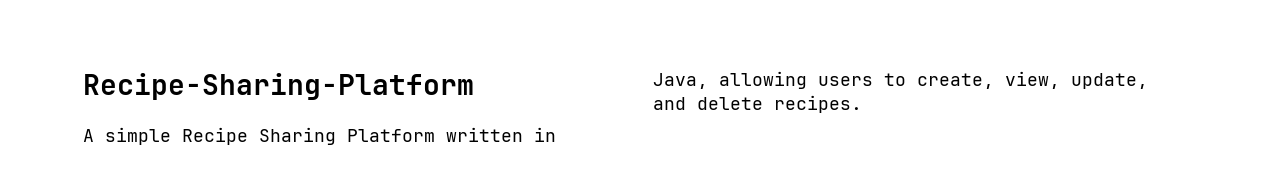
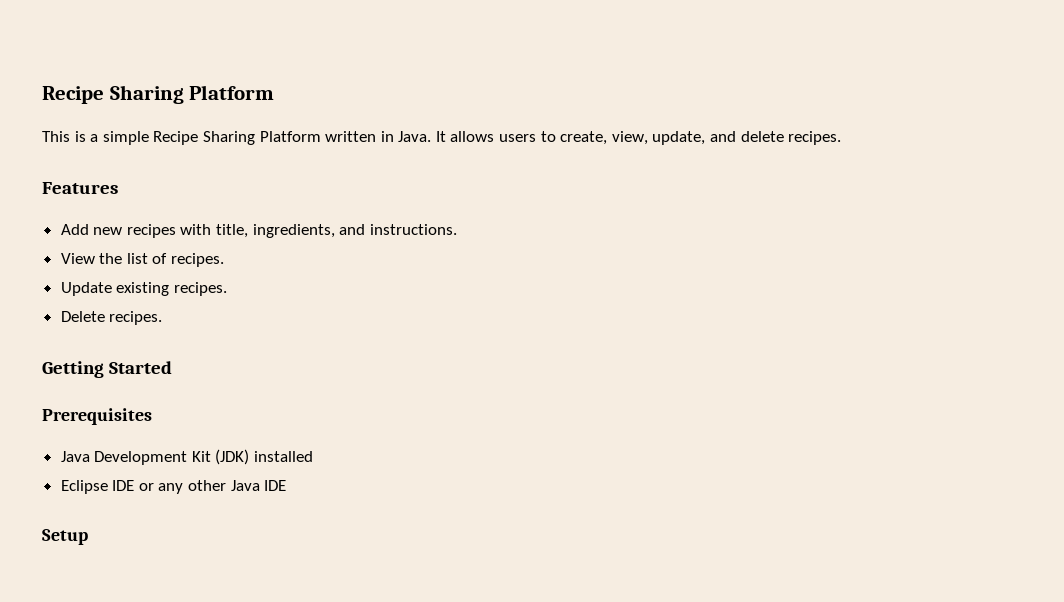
[83,73,474,100] [83,129,94,142] Recipe-Sharing-Platform // A -> [42,85,275,104] [42,131,99,142] Recipe Sharing Platform // This is a
[653,71,807,89] Java, allowing -> [398,131,495,142] Java. It allows
(862, 104) none -> [42,182,118,194] [60,224,457,238] [60,253,225,267] [60,282,227,296] [60,311,163,325] [42,361,173,378] [42,408,152,425] [60,449,314,465] [60,480,287,494] [42,529,88,545] // Features // Add new recipes with title, ingredients, and instructions. // View the list of recipes. // Update existing recipes. // Delete recipes. // Getting Started // Prerequisites // Java Development Kit (JDK) installed // Eclipse IDE or any other Java IDE // Setup

